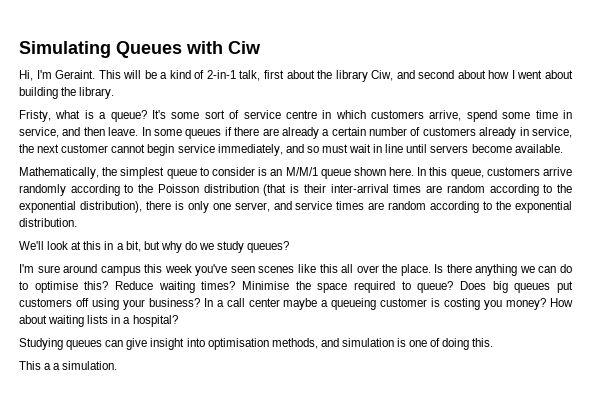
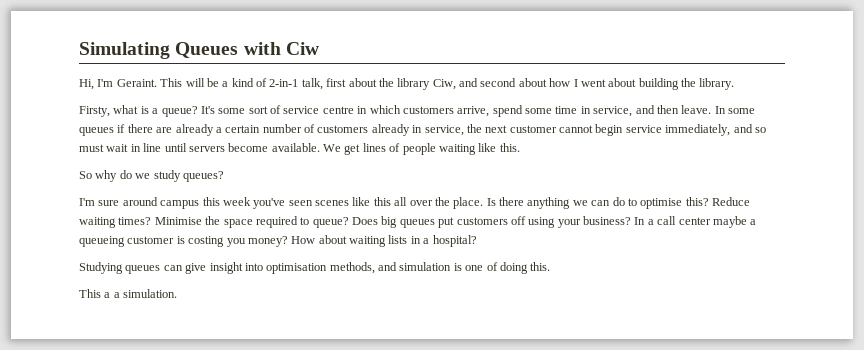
[19,110,51,122] Fristy, -> [79,106,110,117] Firsty,
[19,167,572,179] [19,184,573,196] [19,201,572,213] [19,218,77,227] [19,241,160,252] // Mathematically, the simplest queue to consider is an M/M/1 queue shown here. In this queue, customers arrive randomly according to the Poisson distribution (that is their inter-arrival times are random according to the exponential distribution), there is only one server, and service times are random according to the exponential distribution. // We'll look at this in a bit, but -> [323,143,520,155] [79,171,92,179] We get lines of people waiting like this. // So

